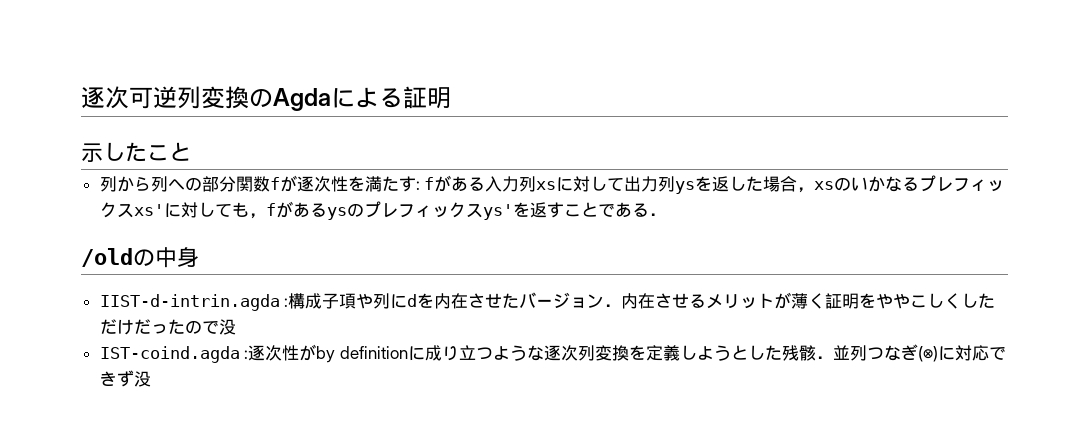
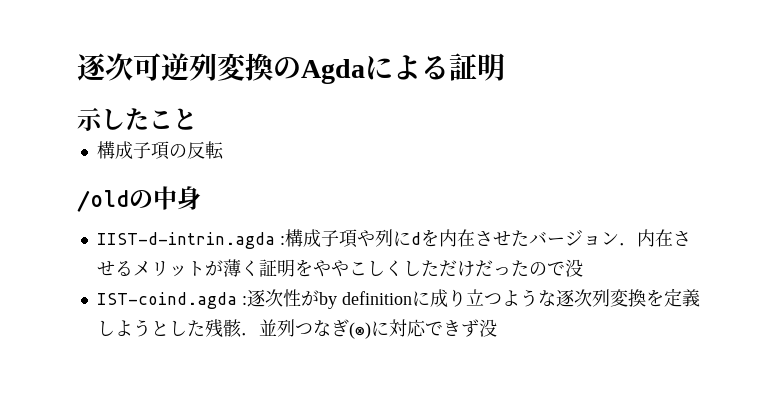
[99,175,1005,194] [99,201,666,220] 列から列への部分関数fが逐次性を満たす: fがある入力列xsに対して出力列ysを返した場合，xsのいかなるプレフィックスxs'に対しても，fがあるysのプレフィックスys'を返すことである． -> [96,141,224,160] 構成子項の反転

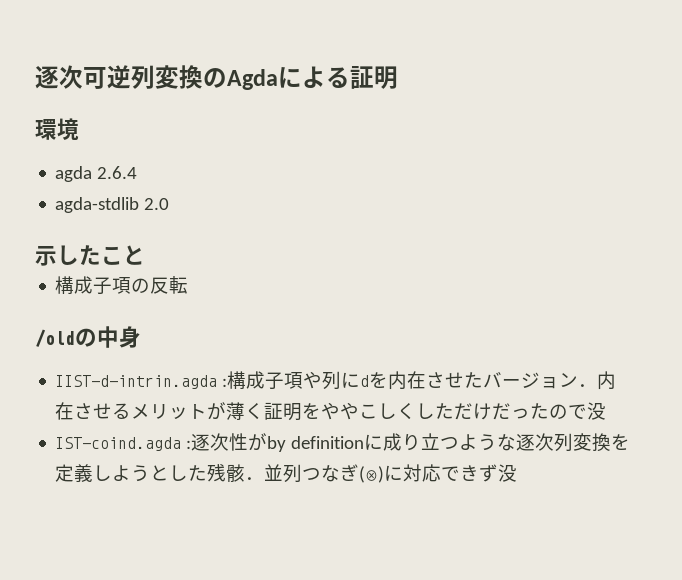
(505, 67) none -> [35,118,79,140] [55,166,138,182] [55,197,170,213] // 環境 // agda 2.6.4 // agda-stdlib 2.0

